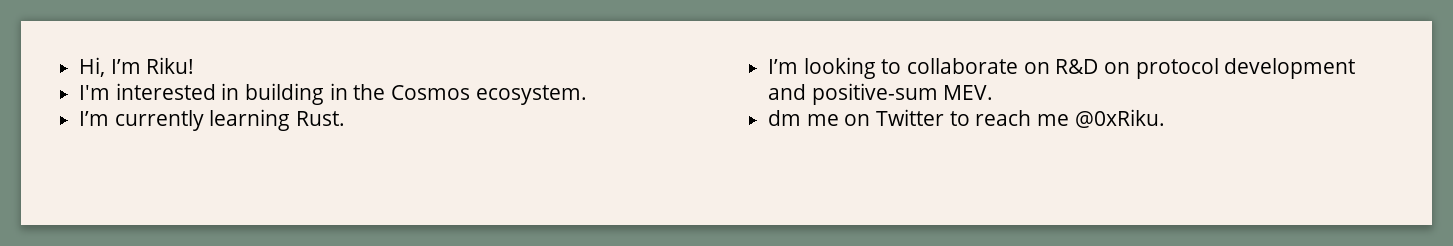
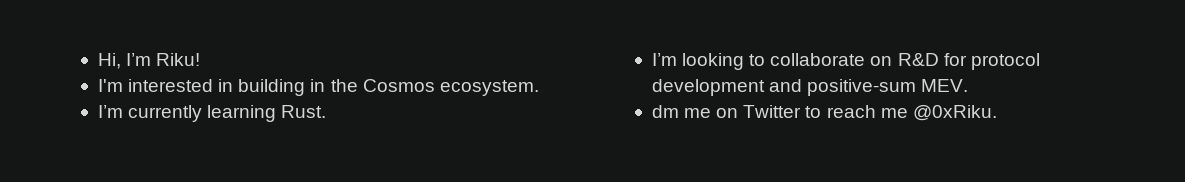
[1104,62,1131,74] on -> [943,53,967,66] for

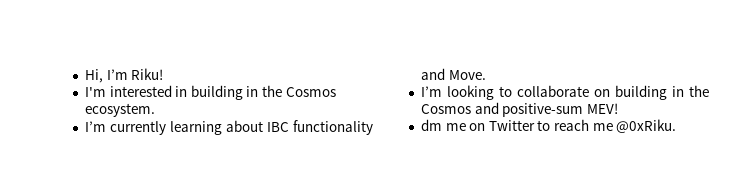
[281,105,327,118] Rust. -> [225,120,373,135] [420,68,486,80] about IBC functionality and Move.
[897,53,1040,70] [651,79,765,96] R&D for protocol development -> [614,85,709,100] [420,104,471,114] building in the Cosmos
[921,79,969,92] MEV. -> [586,103,618,114] MEV!

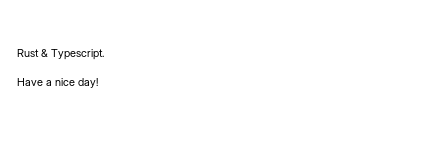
[84,68,164,83] [84,85,336,100] [84,103,155,117] [84,120,373,135] [420,68,486,80] [420,85,709,100] [420,102,618,117] [420,119,677,133] Hi, I’m Riku! // I'm interested in building in the Cosmos ecosystem. // I’m currently learning about IBC functionality and Move. // I’m looking to collaborate on building in the Cosmos and positive-sum MEV! // dm me on Twitter to reach me @0xRiku. -> [17,49,104,60] [17,78,98,88] Rust & Typescript. // Have a nice day!

